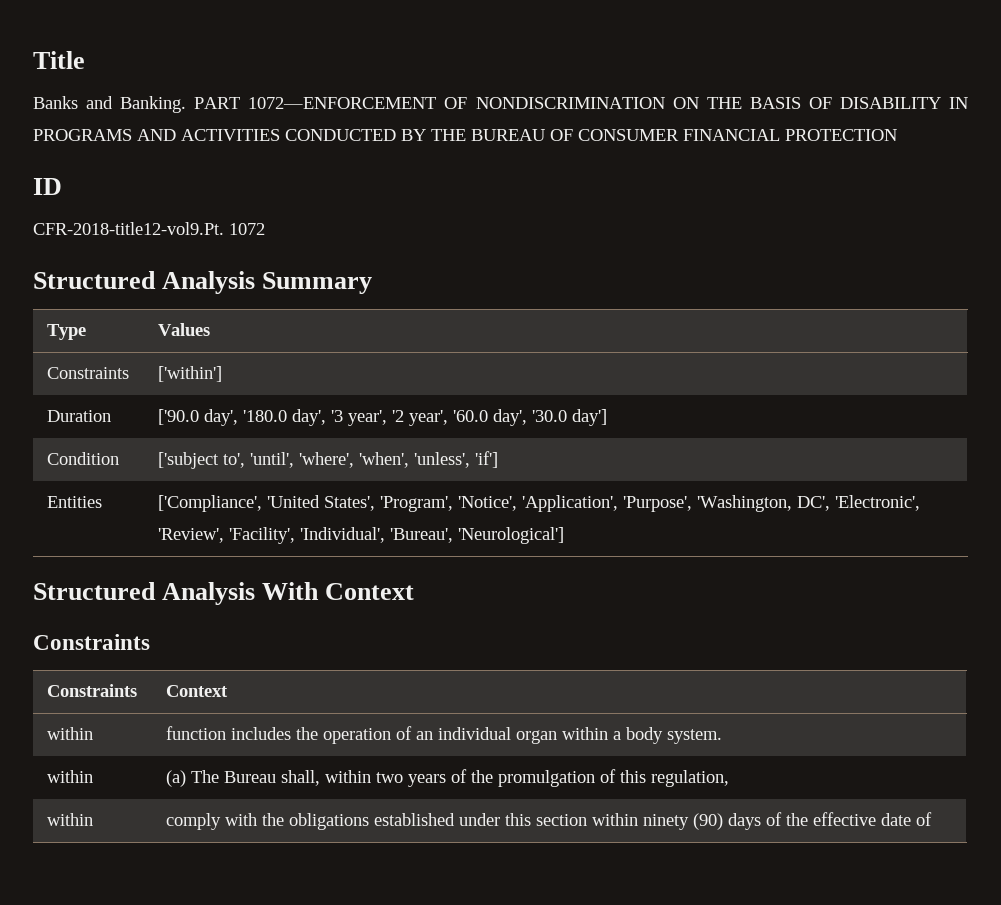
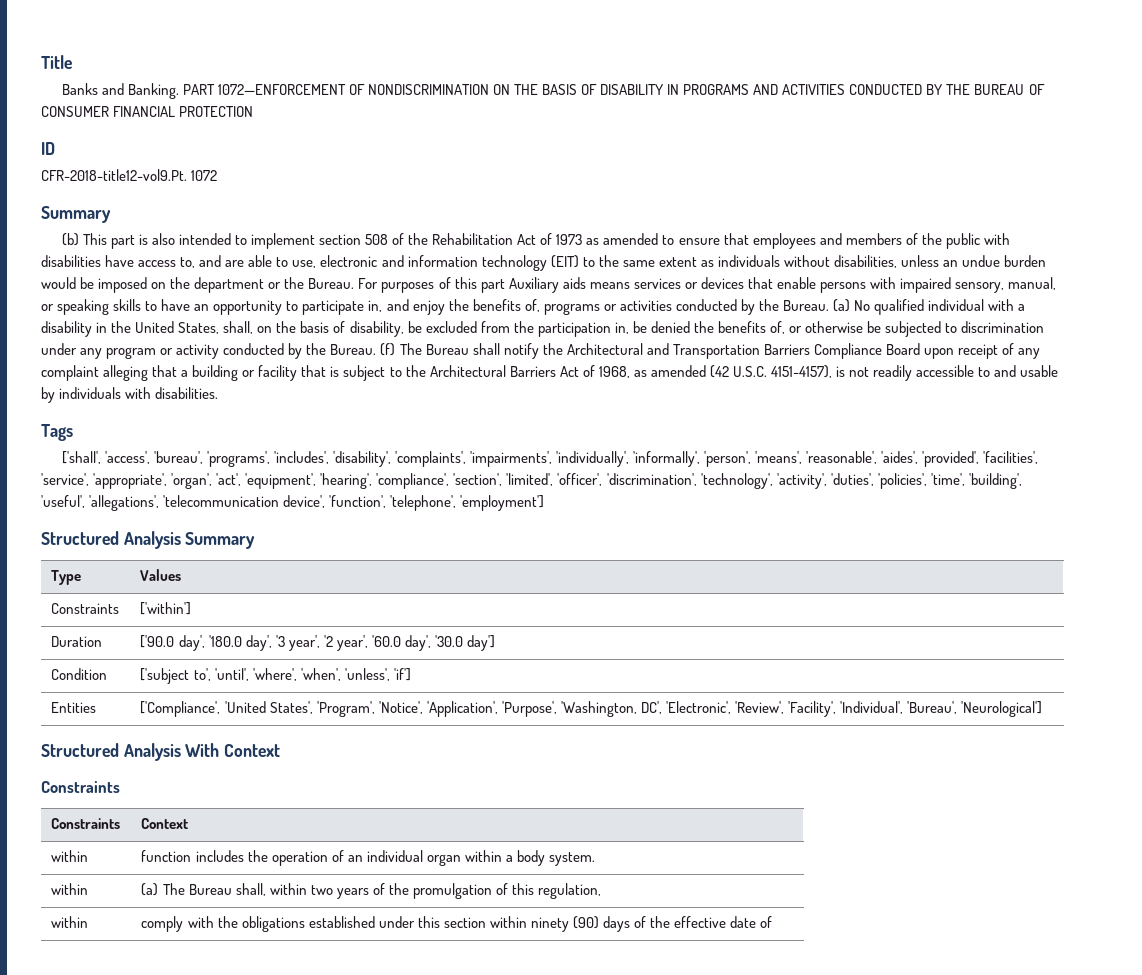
(265, 229) none -> [41,206,111,223] [61,233,1010,249] [41,255,1047,271] [41,277,1057,293] [41,299,1026,315] [41,321,1045,337] [41,343,1041,359] [41,365,1059,381] [41,387,219,403] [41,424,73,441] [61,451,1039,467] [41,473,1022,489] [41,495,545,511] // Summary // (b) This part is also intended to implement section 508 of the Rehabilitation Act of 1973 as amended to ensure that employees and members of the public with disabilities have access to, and are able to use, electronic and information technology (EIT) to the same extent as individuals without disabilities, unless an undue burden would be imposed on the department or the Bureau. For purposes of this part Auxiliary aids means services or devices that enable persons with impaired sensory, manual, or speaking skills to have an opportunity to participate in, and enjoy the benefits of, programs or activities conducted by the Bureau. (a) No qualified individual with a disability in the United States, shall, on the basis of disability, be excluded from the participation in, be denied the benefits of, or otherwise be subjected to discrimination under any program or activity conducted by the Bureau. (f) The Bureau shall notify the Architectural and Transportation Barriers Compliance Board upon receipt of any complaint alleging that a building or facility that is subject to the Architectural Barriers Act of 1968, as amended (42 U.S.C. 4151-4157), is not readily accessible to and usable by individuals with disabilities. // Tags // ['shall', 'access', 'bureau', 'programs', 'includes', 'disability', 'complaints', 'impairments', 'individually', 'informally', 'person', 'means', 'reasonable', 'aides', 'provided', 'facilities', 'service', 'appropriate', 'organ', 'act', 'equipment', 'hearing', 'compliance', 'section', 'limited', 'officer', 'discrimination', 'technology', 'activity', 'duties', 'policies', 'time', 'building', 'useful', 'allegations', 'telecommunication device', 'function', 'telephone', 'employment']

